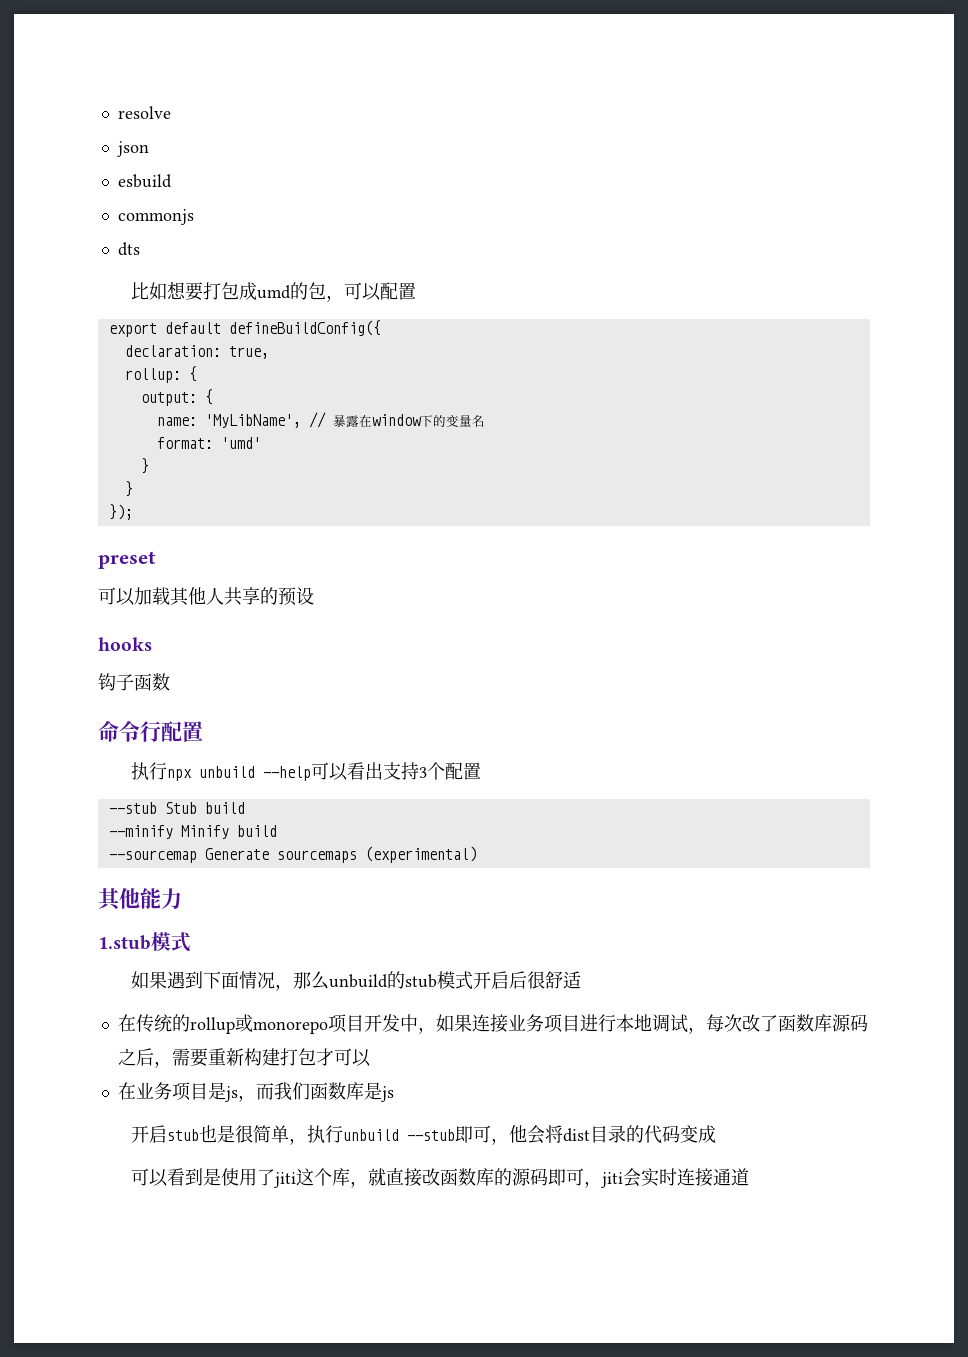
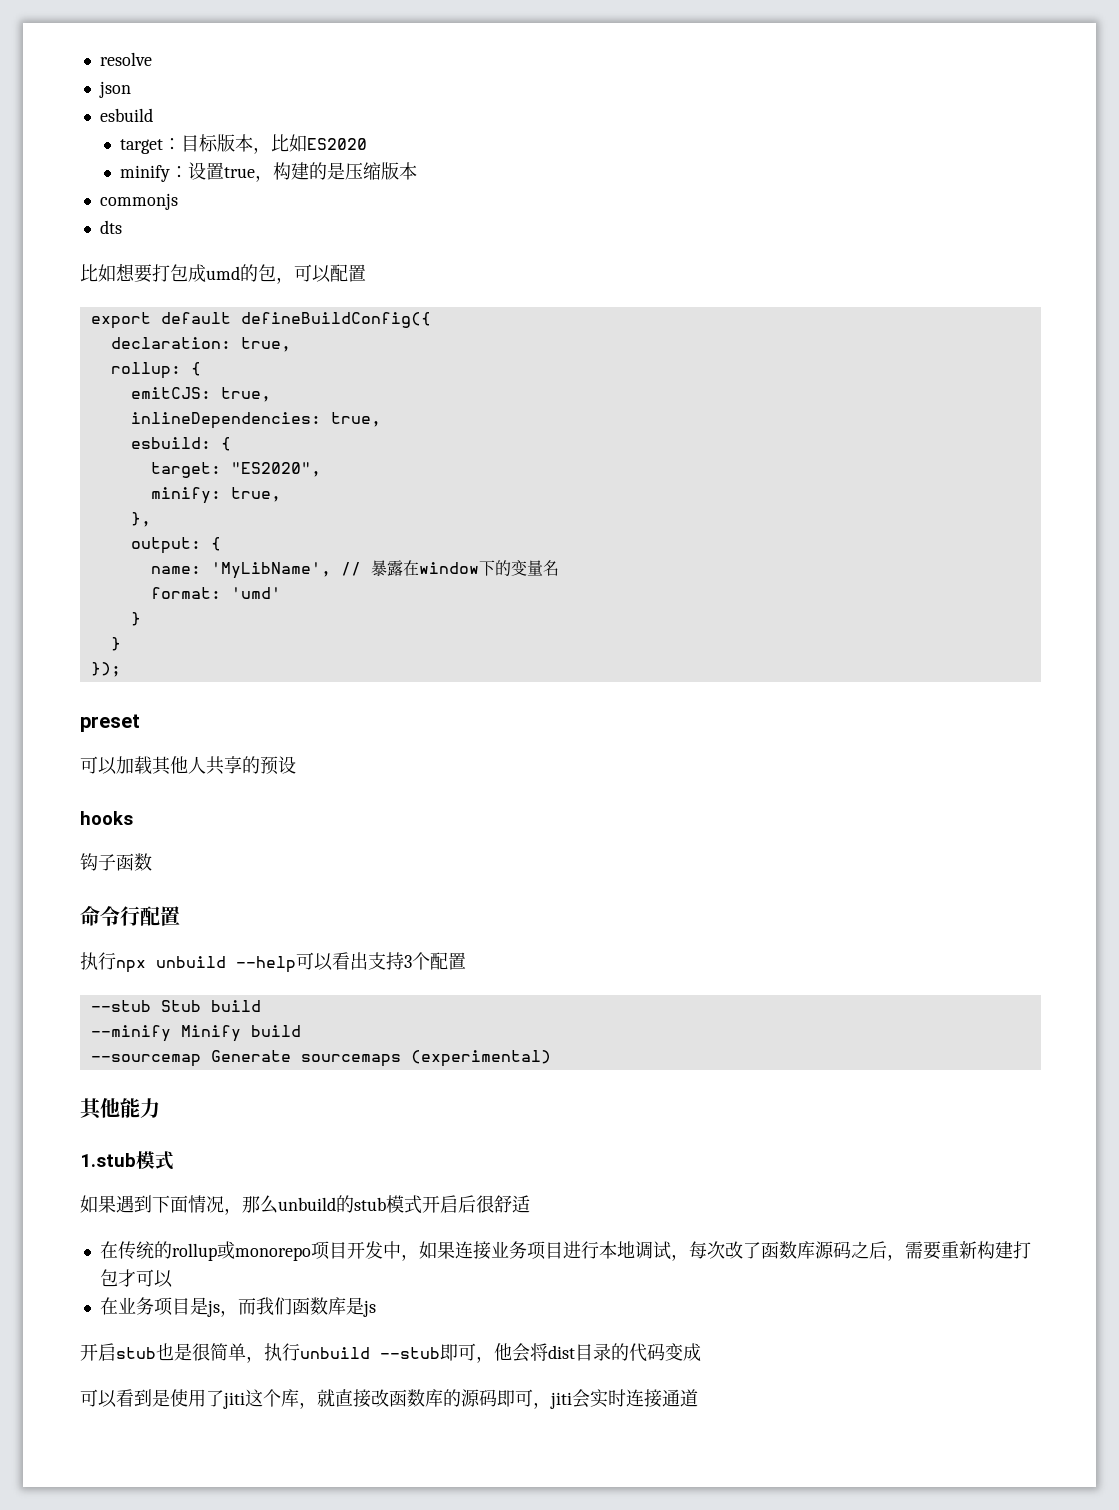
(172, 181) none -> [120,134,368,154] [120,162,418,182] // target：目标版本，比如ES2020 // minify：设置true，构建的是压缩版本
(197, 374) none -> [130,387,271,402] [130,412,381,429] [130,437,231,451] [150,462,321,478] [150,487,281,504] [130,512,151,527] // emitCJS: true, // inlineDependencies: true, // esbuild: { // target: "ES2020", // minify: true, // },

